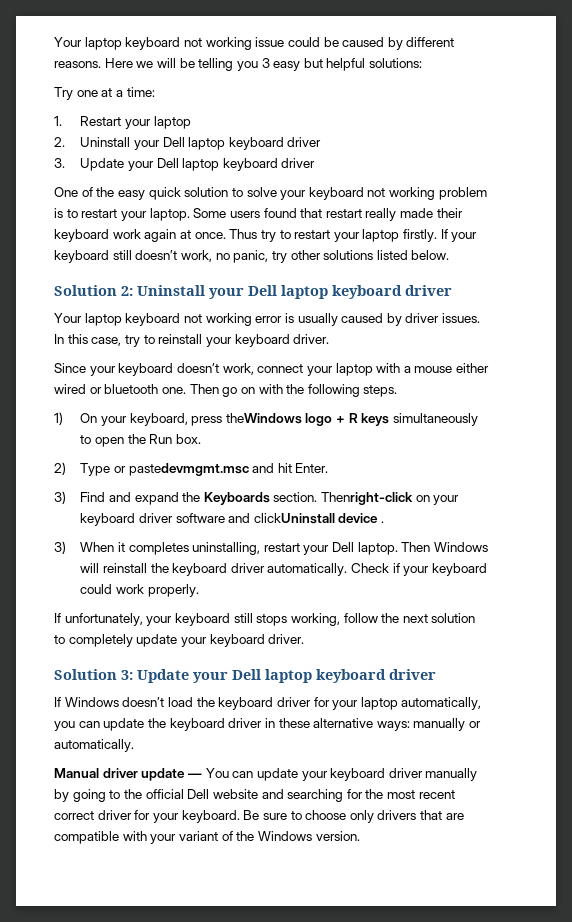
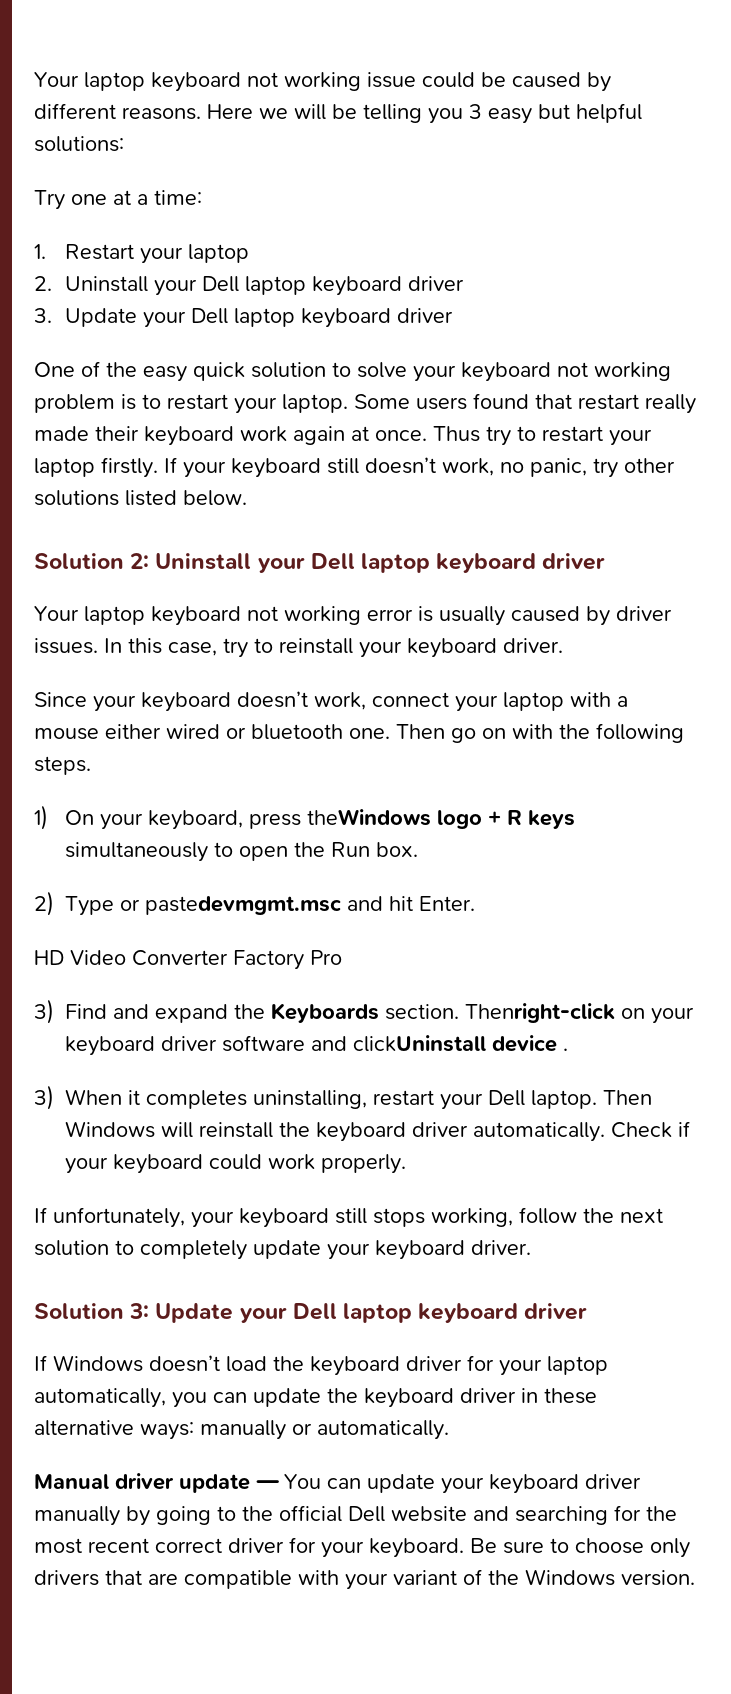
(329, 468) none -> [34,950,342,970] // HD Video Converter Factory Pro

